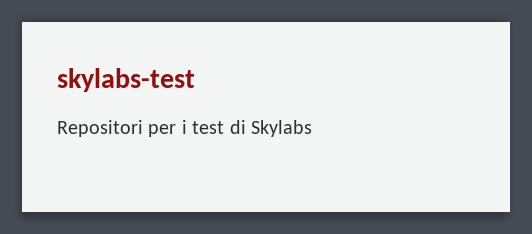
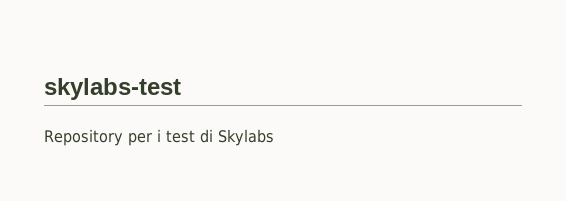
[57,120,143,137] Repositori -> [44,129,123,146] Repository

